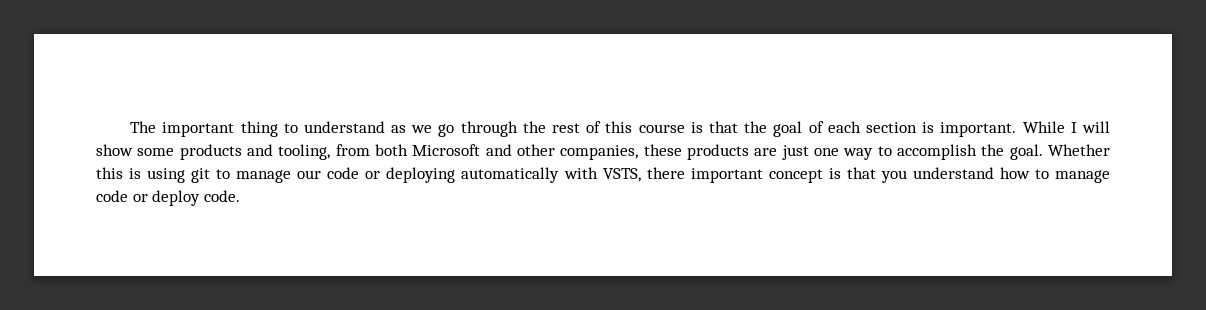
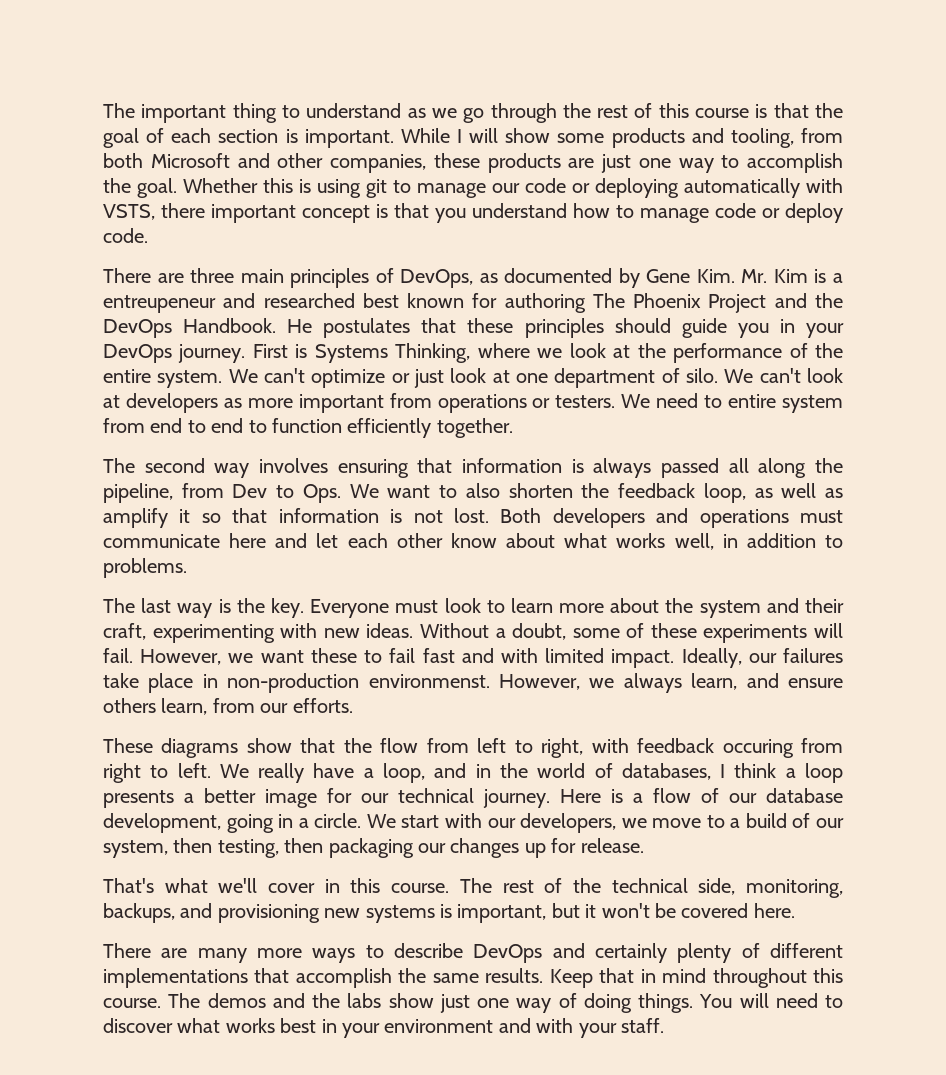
(240, 196) none -> [103,268,843,288] [103,293,843,313] [103,318,845,338] [103,343,843,363] [103,368,844,388] [103,393,843,413] [103,418,513,438] [103,458,843,478] [103,483,844,503] [103,508,843,528] [103,533,844,550] [103,558,187,578] [103,598,844,618] [103,623,843,643] [103,648,843,668] [103,673,843,693] [103,698,353,715] [103,738,843,758] [103,763,843,783] [103,788,843,808] [103,813,844,833] [103,838,644,858] [103,878,843,898] [103,903,795,923] [103,943,844,963] [103,968,844,988] [103,993,843,1013] [103,1018,664,1038] // There are three main principles of DevOps, as documented by Gene Kim. Mr. Kim is a entreupeneur and researched best known for authoring The Phoenix Project and the DevOps Handbook. He postulates that these principles should guide you in your DevOps journey. First is Systems Thinking, where we look at the performance of the entire system. We can't optimize or just look at one department of silo. We can't look at developers as more important from operations or testers. We need to entire system from end to end to function efficiently together. // The second way involves ensuring that information is always passed all along the pipeline, from Dev to Ops. We want to also shorten the feedback loop, as well as amplify it so that information is not lost. Both developers and operations must communicate here and let each other know about what works well, in addition to problems. // The last way is the key. Everyone must look to learn more about the system and their craft, experimenting with new ideas. Without a doubt, some of these experiments will fail. However, we want these to fail fast and with limited impact. Ideally, our failures take place in non-production environmenst. However, we always learn, and ensure others learn, from our efforts. // These diagrams show that the flow from left to right, with feedback occuring from right to left. We really have a loop, and in the world of databases, I think a loop presents a better image for our technical journey. Here is a flow of our database development, going in a circle. We start with our developers, we move to a build of our system, then testing, then packaging our changes up for release. // That's what we'll cover in this course. The rest of the technical side, monitoring, backups, and provisioning new systems is important, but it won't be covered here. // There are many more ways to describe DevOps and certainly plenty of different implementations that accomplish the same results. Keep that in mind throughout this course. The demos and the labs show just one way of doing things. You will need to discover what works best in your environment and with your staff.

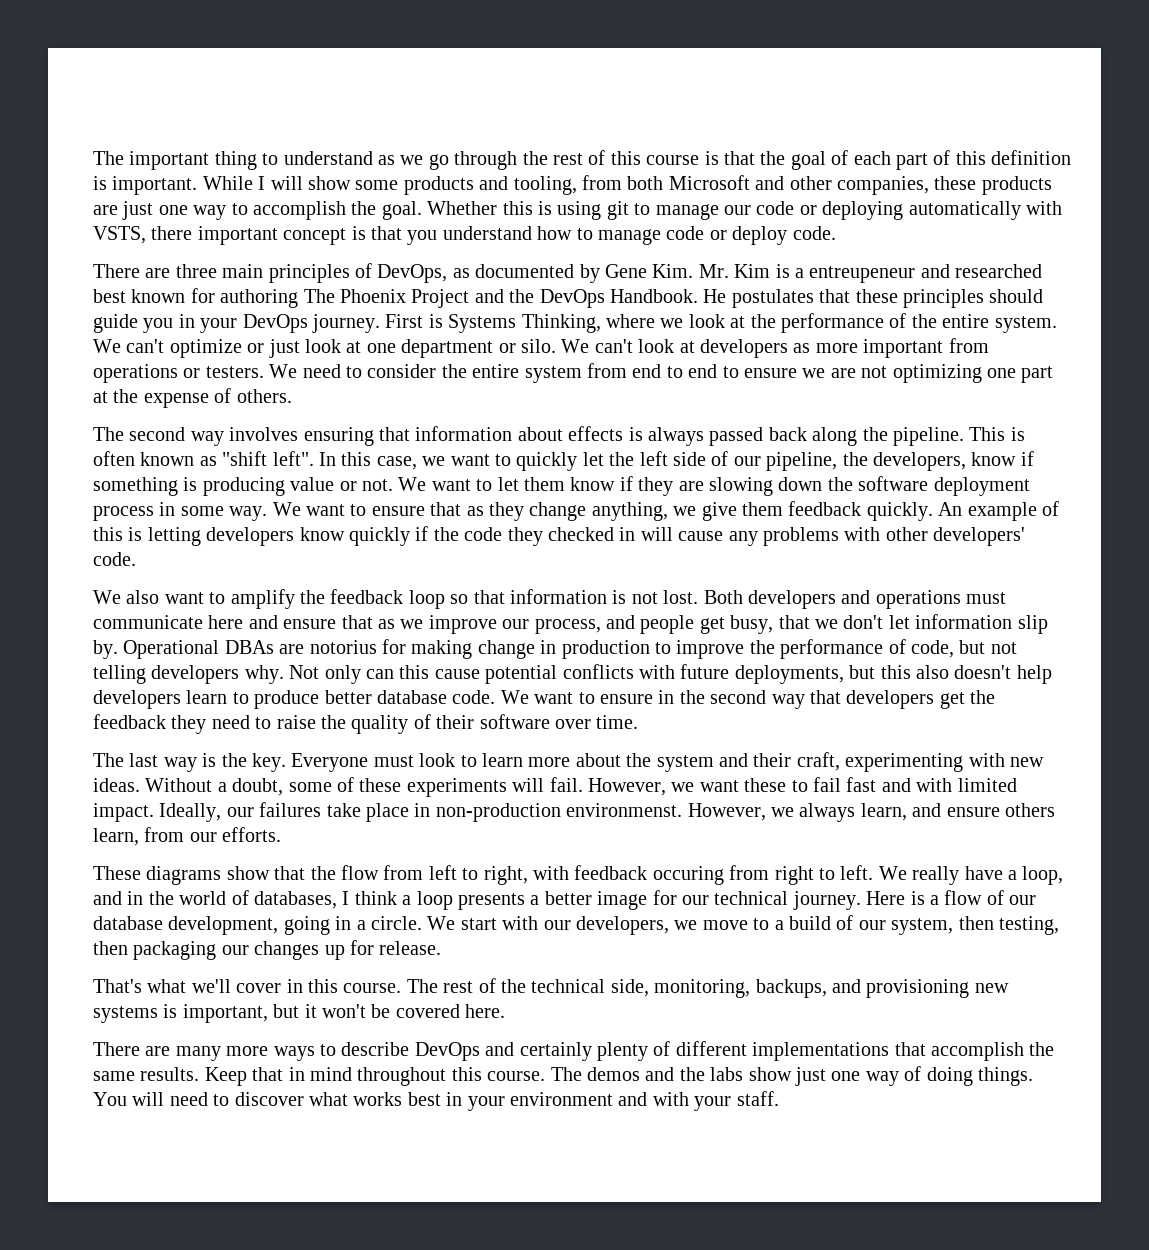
[218,129,279,143] section -> [895,150,1072,170] part of this definition
[661,368,680,383] of -> [498,343,516,353] or
(723, 401) none -> [367,364,467,378] consider the
[272,418,513,438] function efficiently together. -> [743,364,1054,383] [93,388,292,408] ensure we are not optimizing one part at the expense of others.
(562, 465) none -> [517,426,624,441] about effects
[728,458,749,473] all -> [768,427,807,441] back
[103,483,844,503] [103,508,191,528] pipeline, from Dev to Ops. We want to also shorten the feedback loop, as well as amplify it -> [892,427,1025,446] [93,451,1034,471] [93,476,1030,496] [93,501,1059,521] [93,526,1026,546] [93,552,136,566] [93,589,445,609] pipeline. This is often known as "shift left". In this case, we want to quickly let the left side of our pipeline, the developers, know if something is producing value or not. We want to let them know if they are slowing down the software deployment process in some way. We want to ensure that as they change anything, we give them feedback quickly. An example of this is letting developers know quickly if the code they checked in will cause any problems with other developers' code. // We also want to amplify the feedback loop
[316,533,844,550] [103,558,187,578] let each other know about what works well, in addition to problems. -> [283,614,1048,634] [93,639,1017,659] [93,664,1052,684] [93,690,996,709] [93,714,639,734] ensure that as we improve our process, and people get busy, that we don't let information slip by. Operational DBAs are notorius for making change in production to improve the performance of code, but not telling developers why. Not only can this cause potential conflicts with future deployments, but this also doesn't help developers learn to produce better database code. We want to ensure in the second way that developers get the feedback they need to raise the quality of their software over time.

